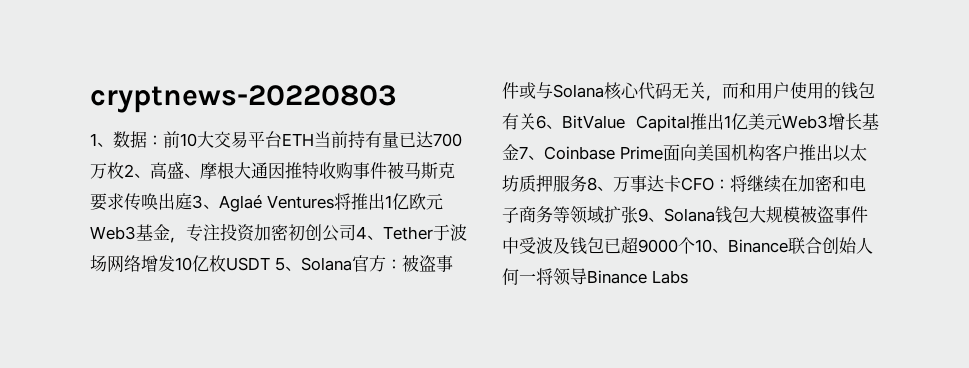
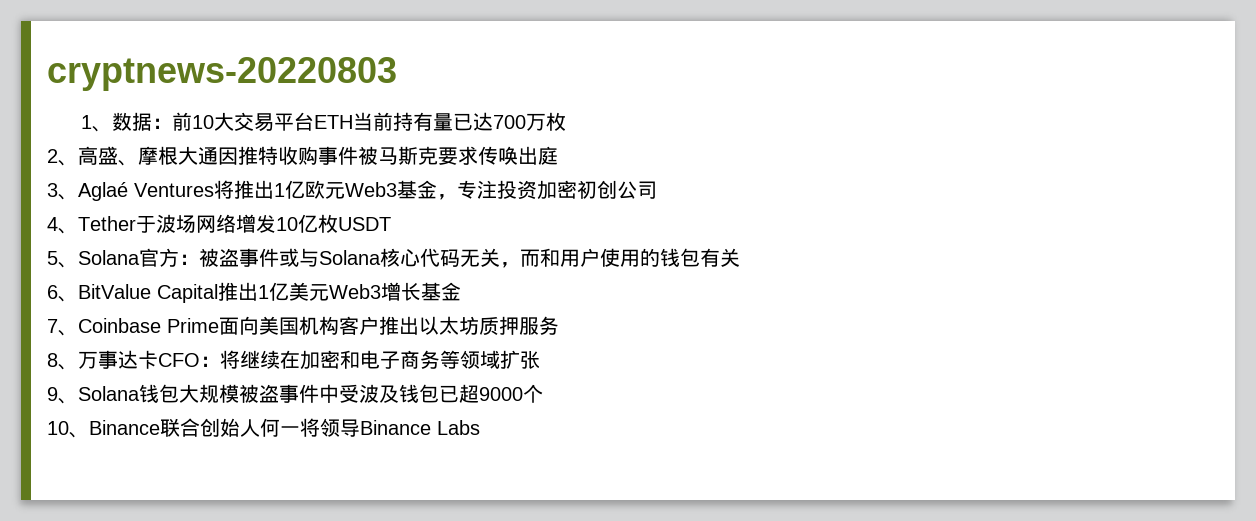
(124, 170) none -> (567, 121) //
(192, 201) none -> (558, 155) //
(356, 232) none -> (657, 190) //
(270, 264) none -> (391, 224) //
(536, 121) none -> (740, 257) //
(519, 152) none -> (461, 291) //
(587, 183) none -> (559, 325) //
(638, 214) none -> (540, 359) //
(695, 245) none -> (543, 393) //

